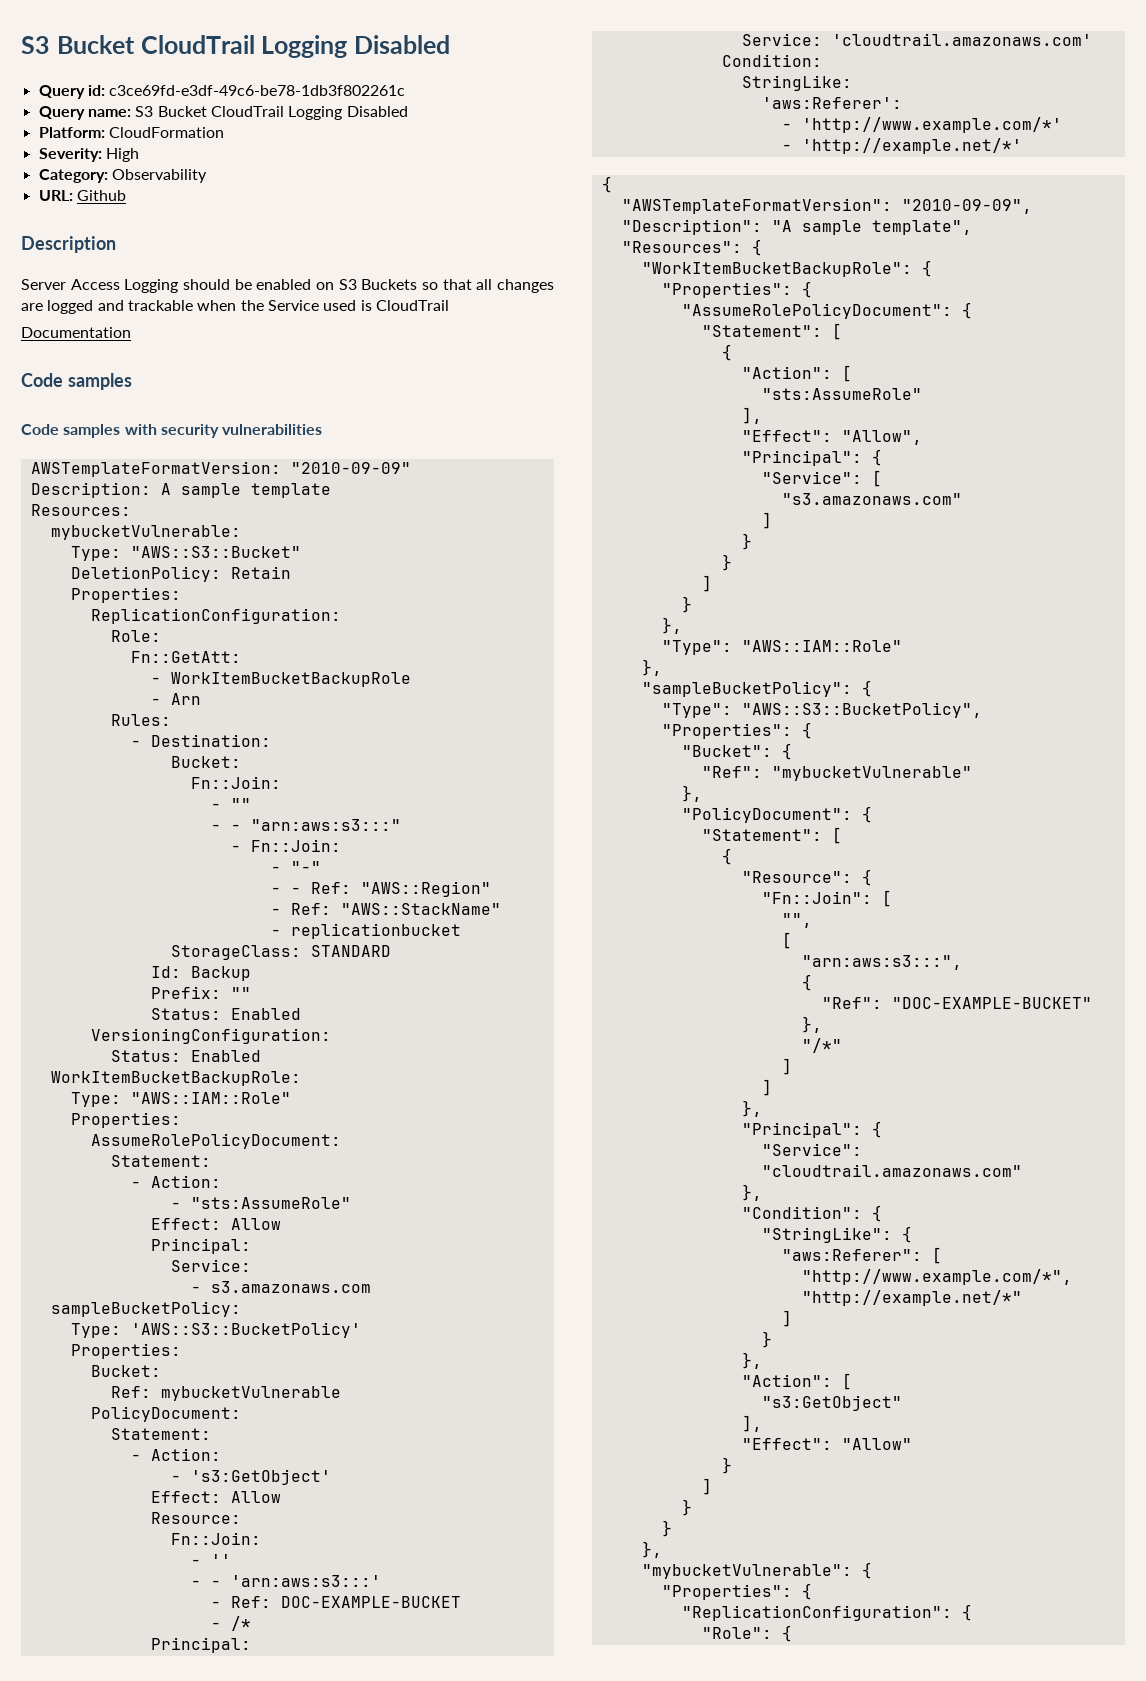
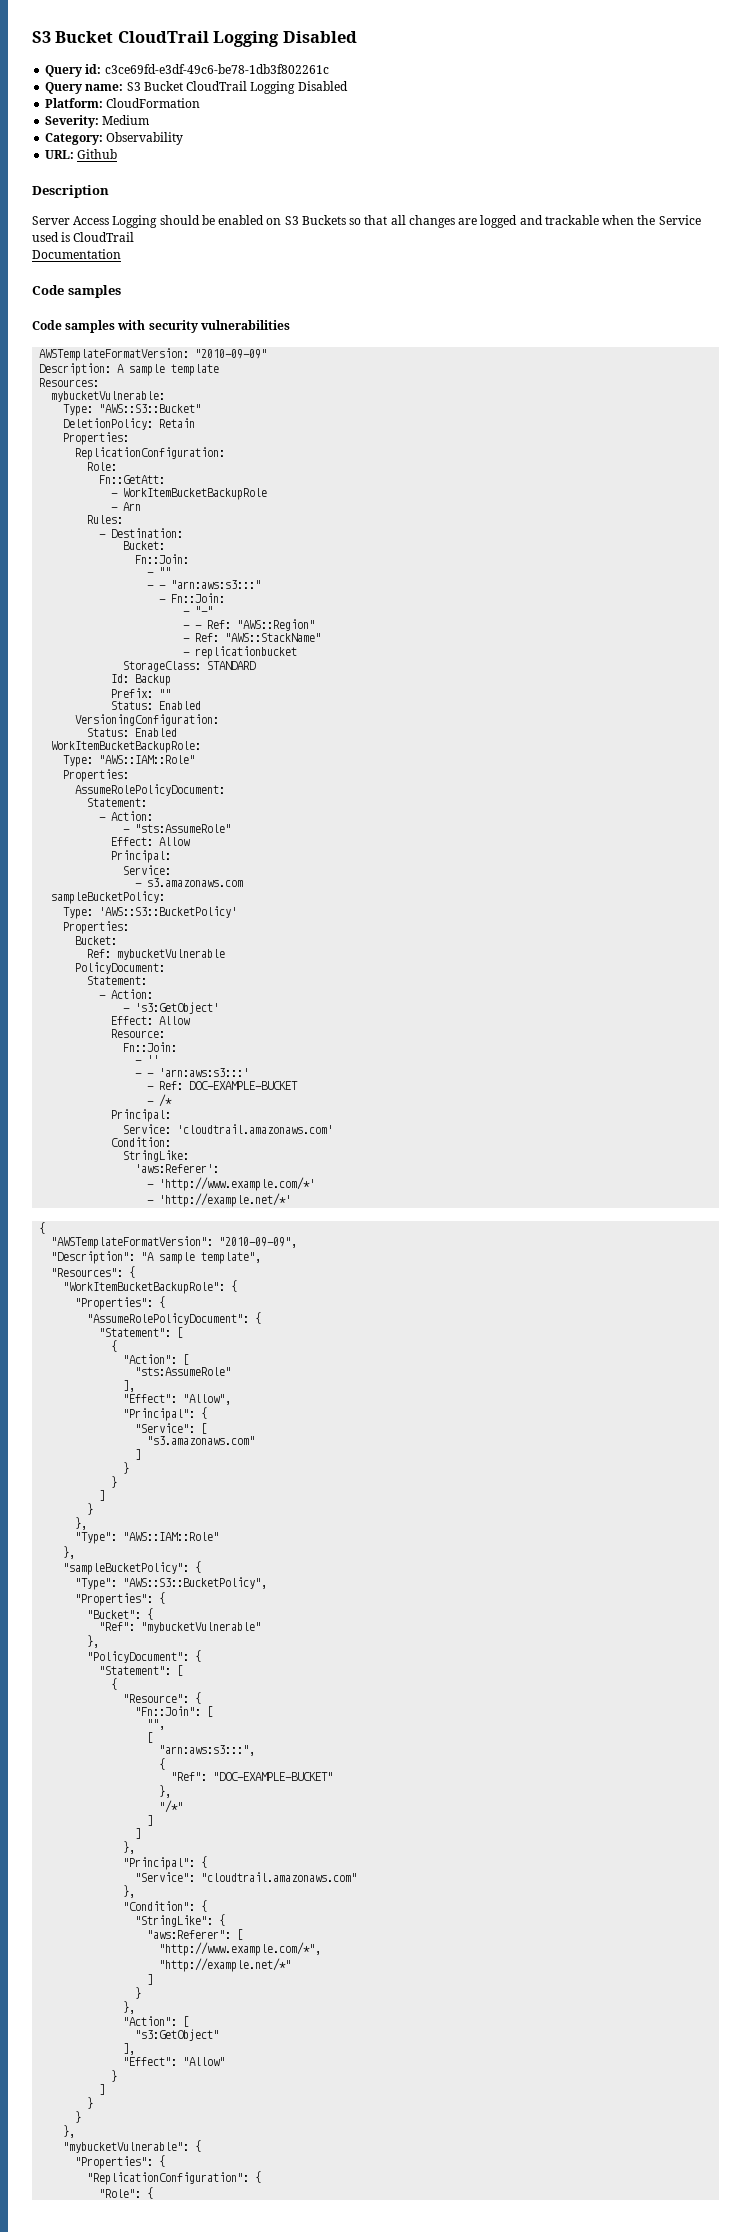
[105,148,139,162] High -> [102,115,150,125] Medium

